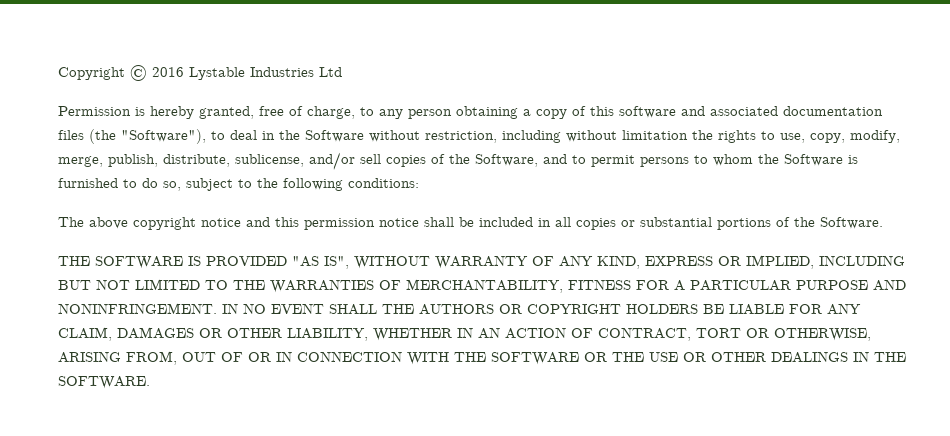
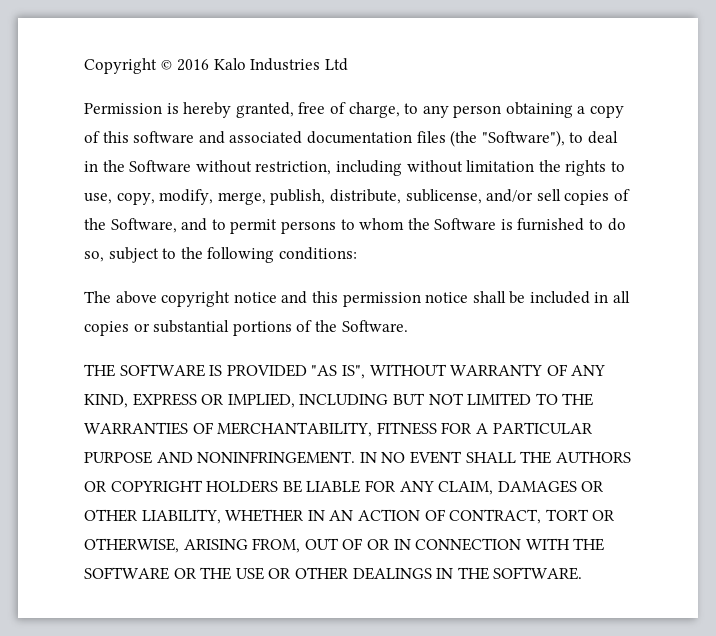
[189,67,245,80] Lystable -> [213,58,246,70] Kalo

